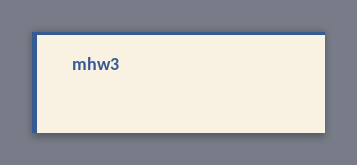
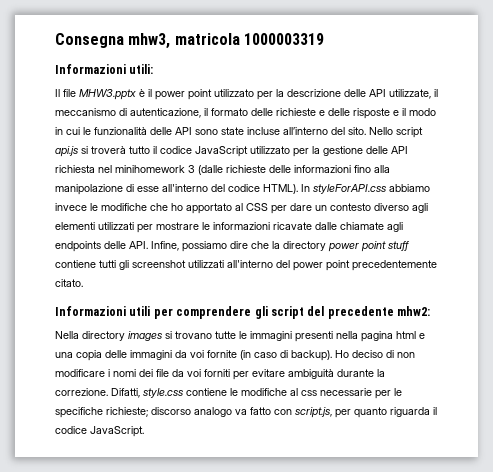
[72,57,119,70] mhw3 -> [55,33,324,49] [55,64,154,74] [55,89,438,100] [55,108,436,119] [55,127,423,138] [55,146,408,157] [55,165,390,175] [55,184,430,195] [55,203,428,214] [55,222,403,233] [55,241,409,252] [55,260,437,271] [55,279,83,287] [55,306,430,319] [55,331,425,342] [55,350,415,361] [55,369,385,380] [55,388,402,399] [55,407,437,418] [55,426,144,437] Consegna mhw3, matricola 1000003319 // Informazioni utili: // Il file MHW3.pptx è il power point utilizzato per la descrizione delle API utilizzate, il meccanismo di autenticazione, il formato delle richieste e delle risposte e il modo in cui le funzionalità delle API sono state incluse all’interno del sito. Nello script api.js si troverà tutto il codice JavaScript utilizzato per la gestione delle API richiesta nel minihomework 3 (dalle richieste delle informazioni fino alla manipolazione di esse all'interno del codice HTML). In styleForAPI.css abbiamo invece le modifiche che ho apportato al CSS per dare un contesto diverso agli elementi utilizzati per mostrare le informazioni ricavate dalle chiamate agli endpoints delle API. Infine, possiamo dire che la directory power point stuff contiene tutti gli screenshot utilizzati all'interno del power point precedentemente citato. // Informazioni utili per comprendere gli script del precedente mhw2: // Nella directory images si trovano tutte le immagini presenti nella pagina html e una copia delle immagini da voi fornite (in caso di backup). Ho deciso di non modificare i nomi dei file da voi forniti per evitare ambiguità durante la correzione. Difatti, style.css contiene le modifiche al css necessarie per le specifiche richieste; discorso analogo va fatto con script.js, per quanto riguarda il codice JavaScript.

